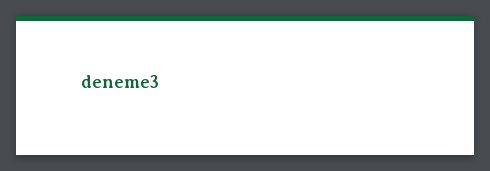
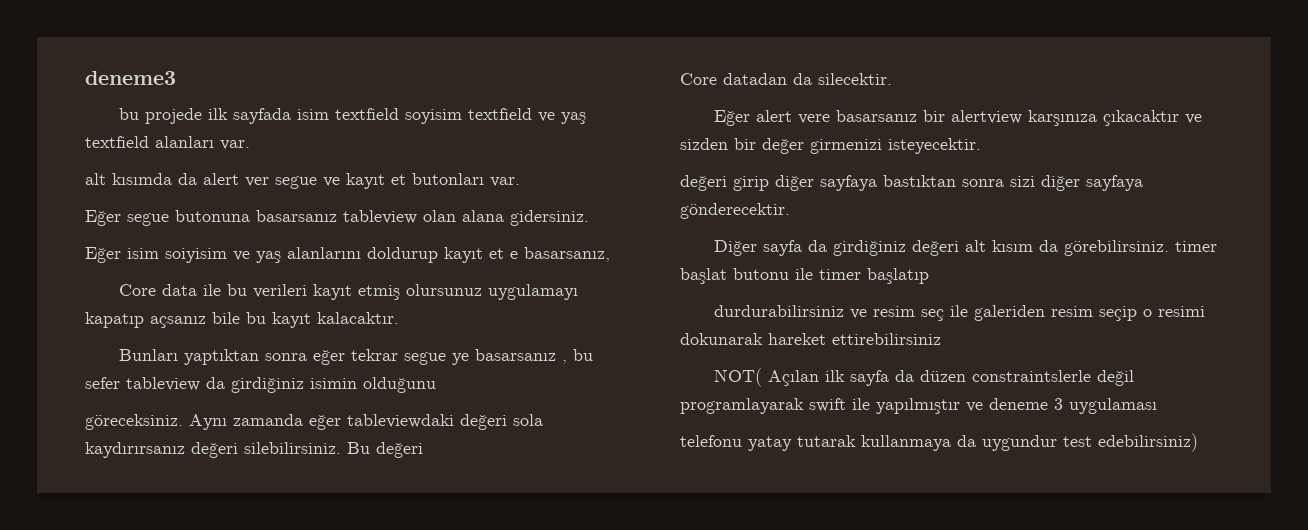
(159, 81) none -> [118,108,586,124] [85,136,250,150] [85,173,520,189] [85,210,589,226] [85,247,610,263] [118,284,578,300] [85,312,399,328] [118,349,593,365] [85,377,436,393] [85,414,543,430] [85,442,423,458] [680,73,892,85] [713,110,1202,126] [680,138,981,154] [680,175,1143,191] [680,203,790,219] [713,240,1217,256] [680,268,929,284] [713,305,1205,321] [680,333,941,345] [713,368,1134,387] [680,398,1157,414] [680,433,1198,452] // bu projede ilk sayfada isim textfield soyisim textfield ve yaş textfield alanları var. // alt kısımda da alert ver segue ve kayıt et butonları var. // Eğer segue butonuna basarsanız tableview olan alana gidersiniz. // Eğer isim soiyisim ve yaş alanlarını doldurup kayıt et e basarsanız, // Core data ile bu verileri kayıt etmiş olursunuz uygulamayı kapatıp açsanız bile bu kayıt kalacaktır. // Bunları yaptıktan sonra eğer tekrar segue ye basarsanız , bu sefer tableview da girdiğiniz isimin olduğunu // göreceksiniz. Aynı zamanda eğer tableviewdaki değeri sola kaydırırsanız değeri silebilirsiniz. Bu değeri // Core datadan da silecektir. // Eğer alert vere basarsanız bir alertview karşınıza çıkacaktır ve sizden bir değer girmenizi isteyecektir. // değeri girip diğer sayfaya bastıktan sonra sizi diğer sayfaya gönderecektir. // Diğer sayfa da girdiğiniz değeri alt kısım da görebilirsiniz. timer başlat butonu ile timer başlatıp // durdurabilirsiniz ve resim seç ile galeriden resim seçip o resimi dokunarak hareket ettirebilirsiniz // NOT( Açılan ilk sayfa da düzen constraintslerle değil programlayarak swift ile yapılmıştır ve deneme 3 uygulaması // telefonu yatay tutarak kullanmaya da uygundur test edebilirsiniz)

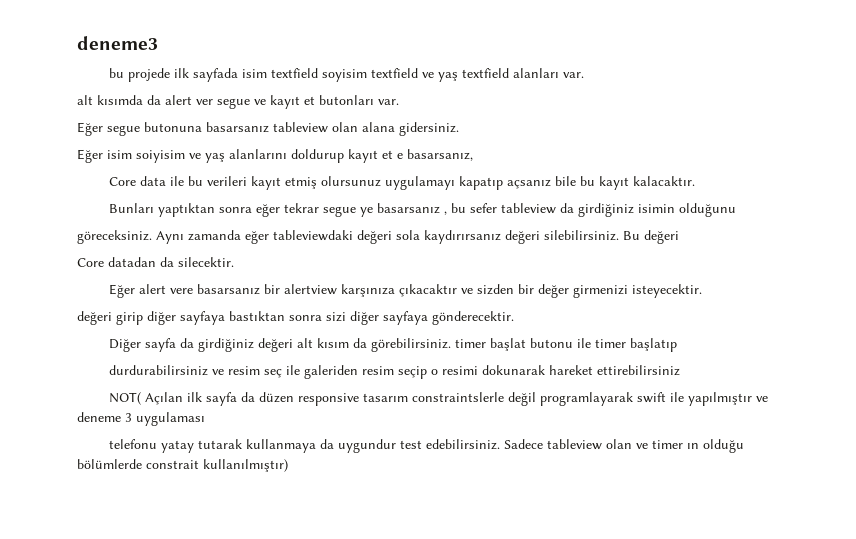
(966, 376) none -> [297,393,408,406] responsive tasarım
[1098,433,1198,452] edebilirsiniz) -> [425,439,744,453] [77,459,288,472] edebilirsiniz. Sadece tableview olan ve timer ın olduğu bölümlerde constrait kullanılmıştır)

